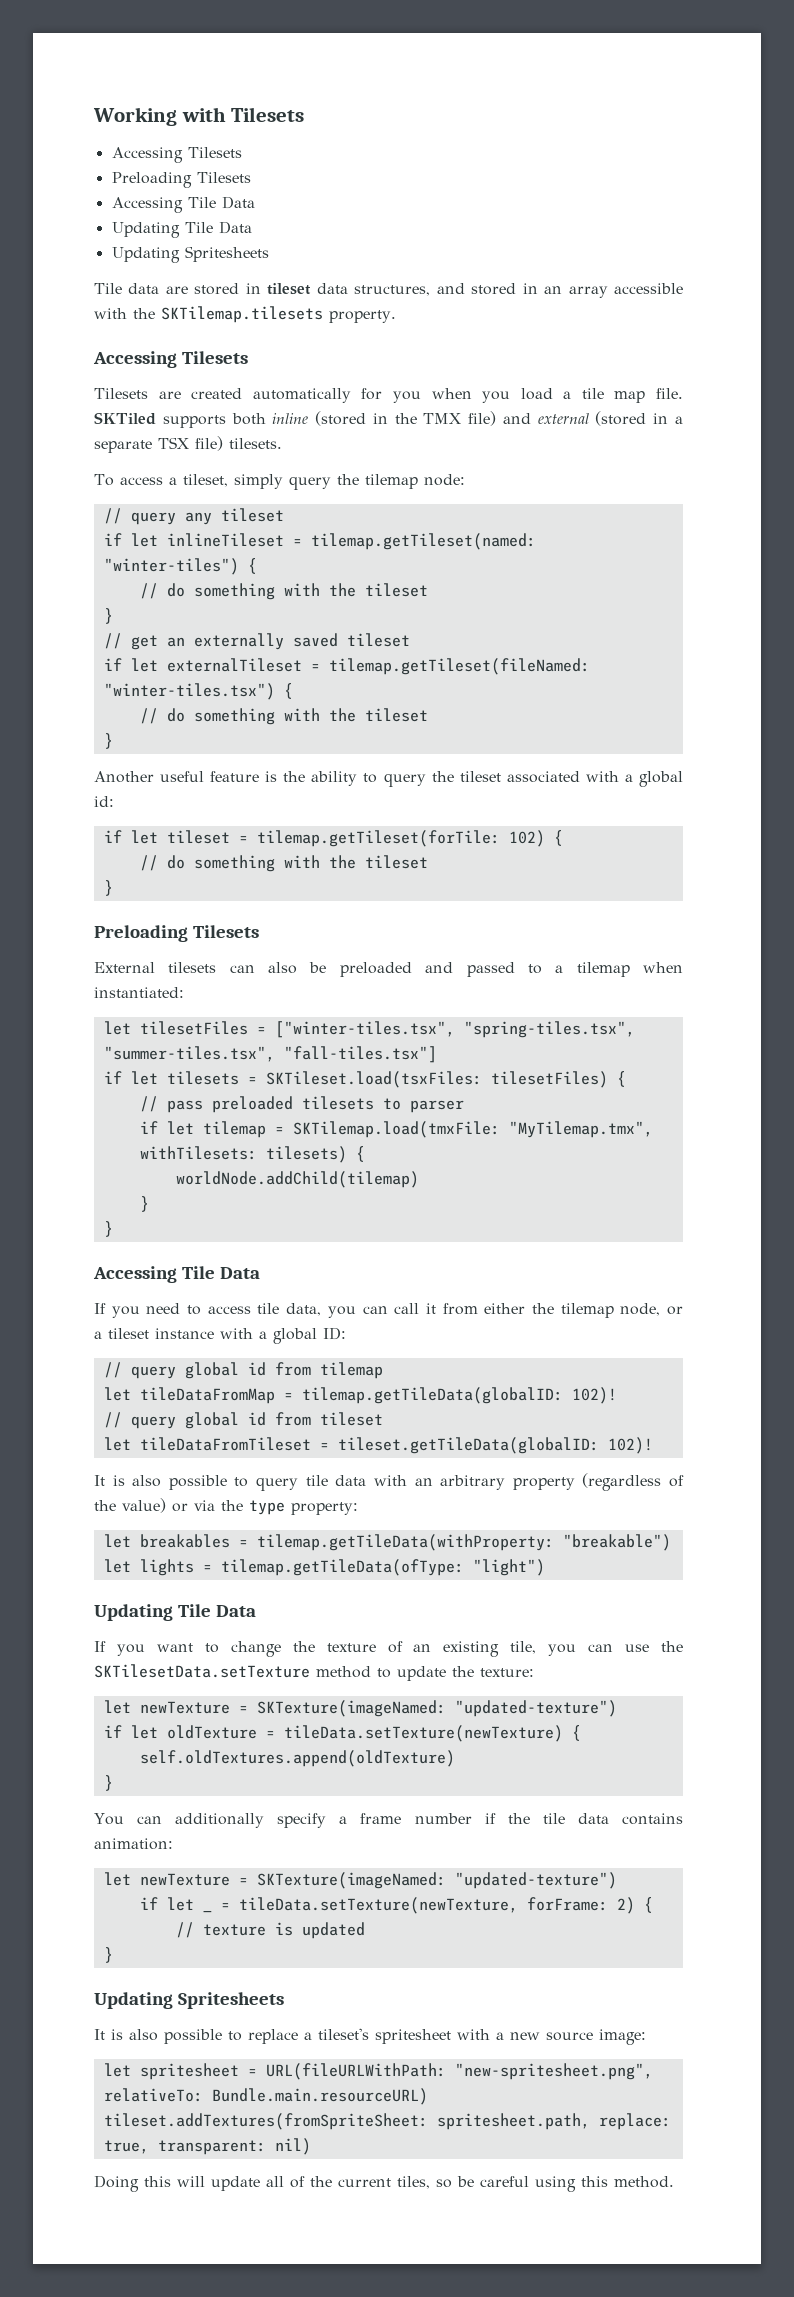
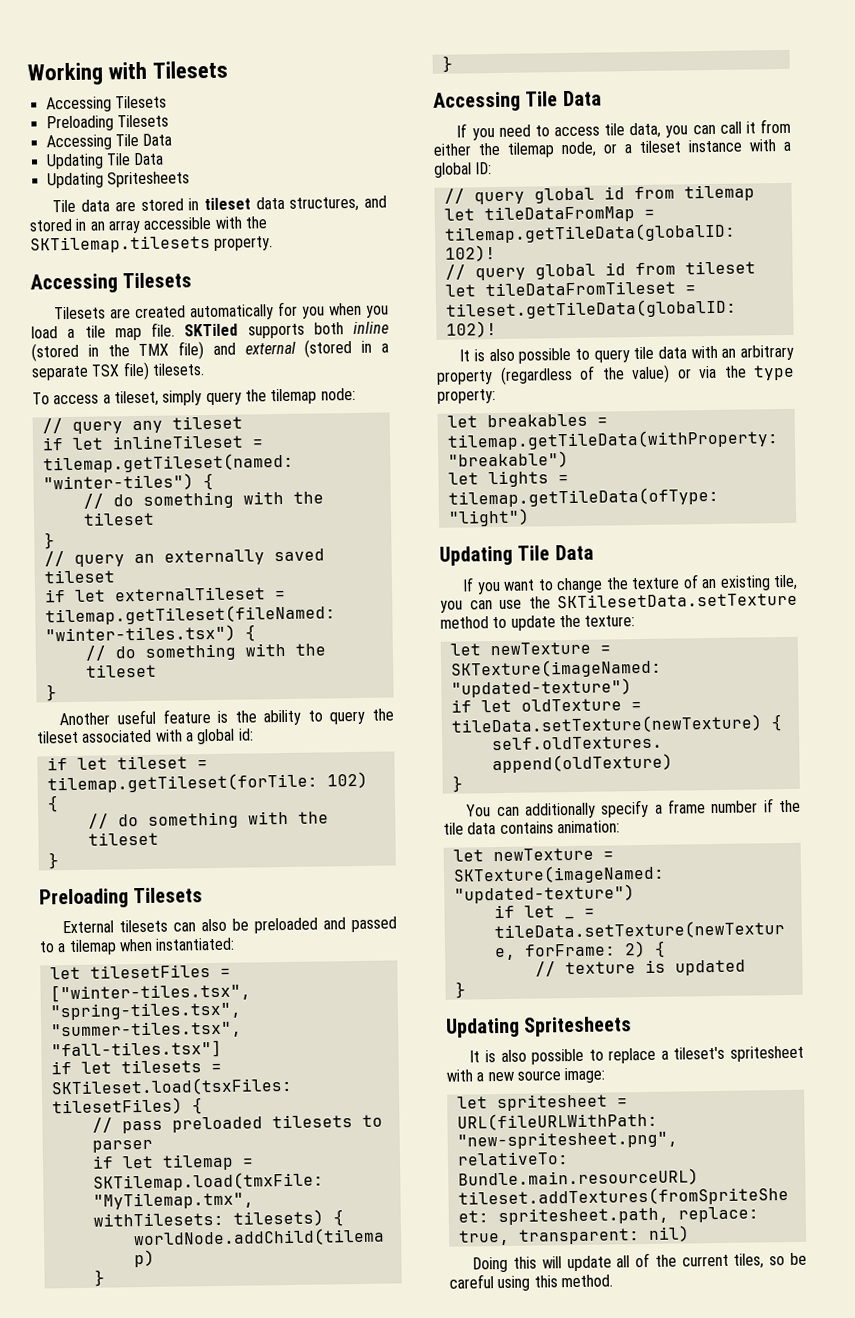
[130,635,158,650] get -> [73,554,125,567] query

